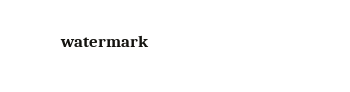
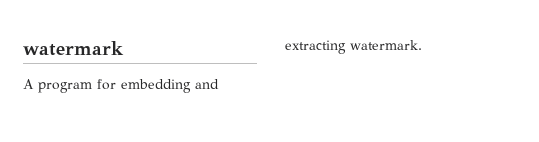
(149, 41) none -> [23,79,219,93] [285,40,422,54] // A program for embedding and extracting watermark.

